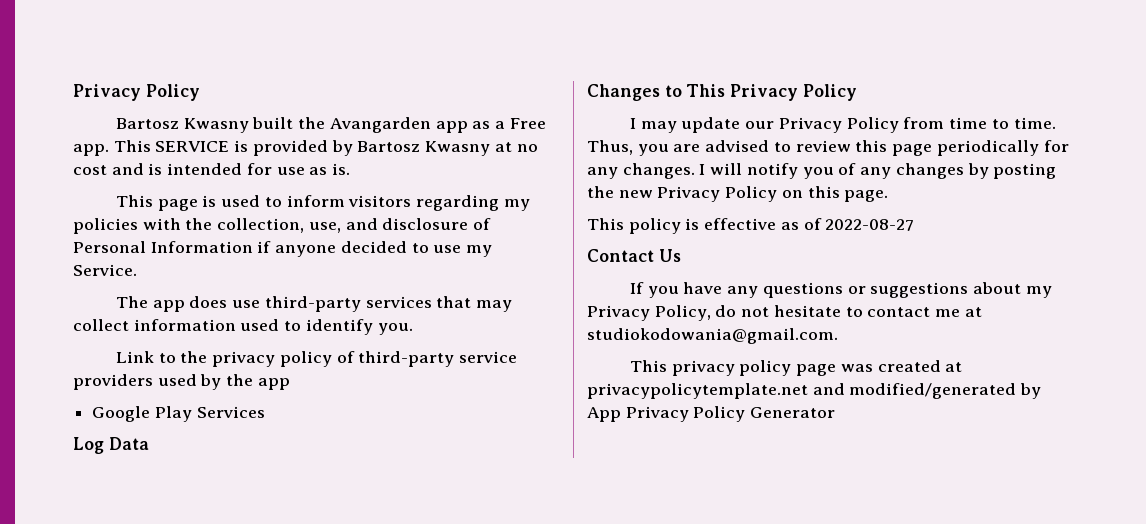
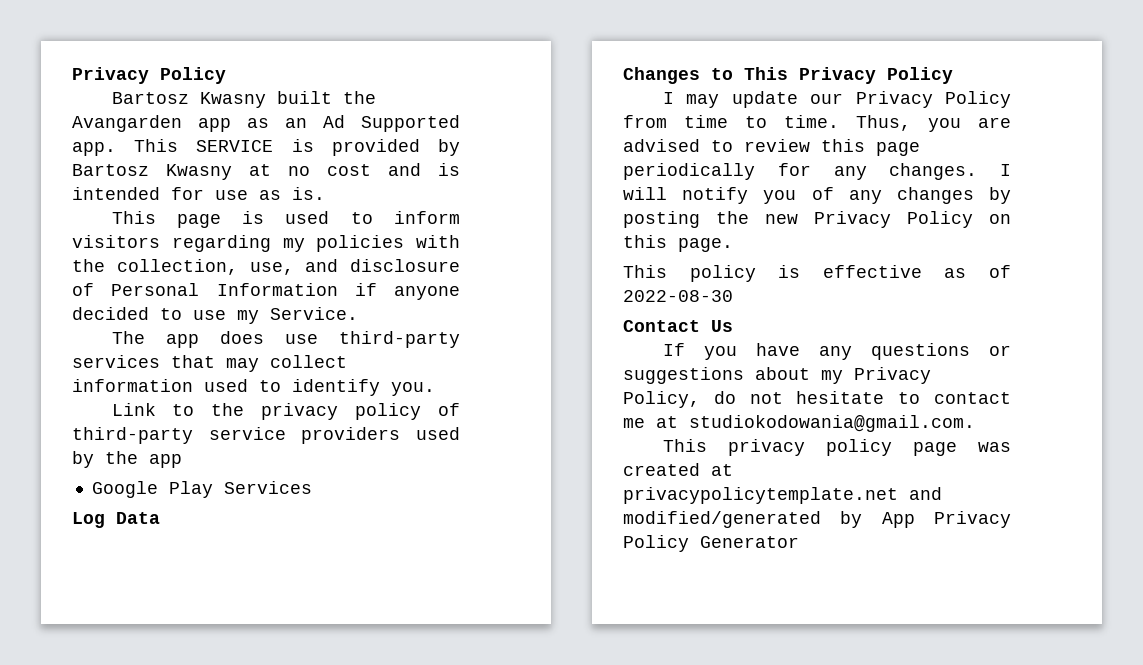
[495,118,546,129] a Free -> [285,115,460,132] an Ad Supported
[825,219,915,231] 2022-08-27 -> [623,290,733,302] 2022-08-30

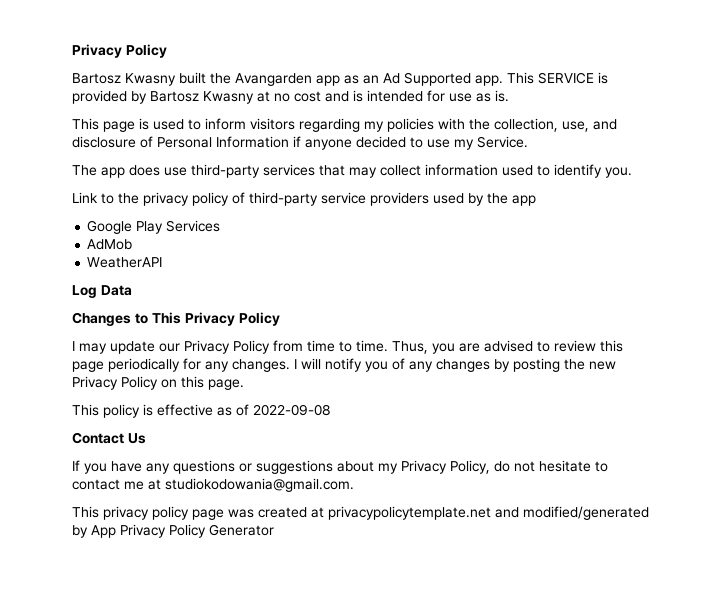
(312, 487) none -> [87,239,133,250] [87,257,163,268] // AdMob // WeatherAPI
[623,290,733,302] 2022-08-30 -> [253,404,330,416] 2022-09-08

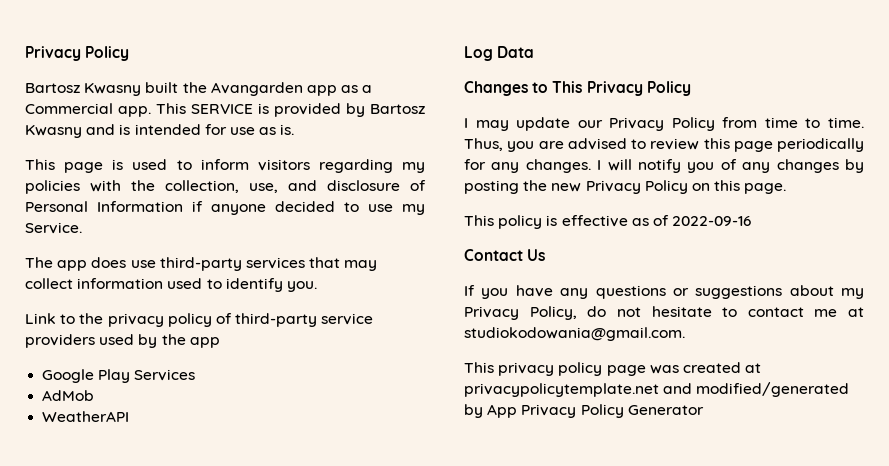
[363,72,471,86] an Ad Supported -> [362,85,373,93] [25,103,113,114] a Commercial
[257,91,321,102] at no cost -> (82, 131) none
[253,404,330,416] 2022-09-08 -> [672,216,752,226] 2022-09-16

